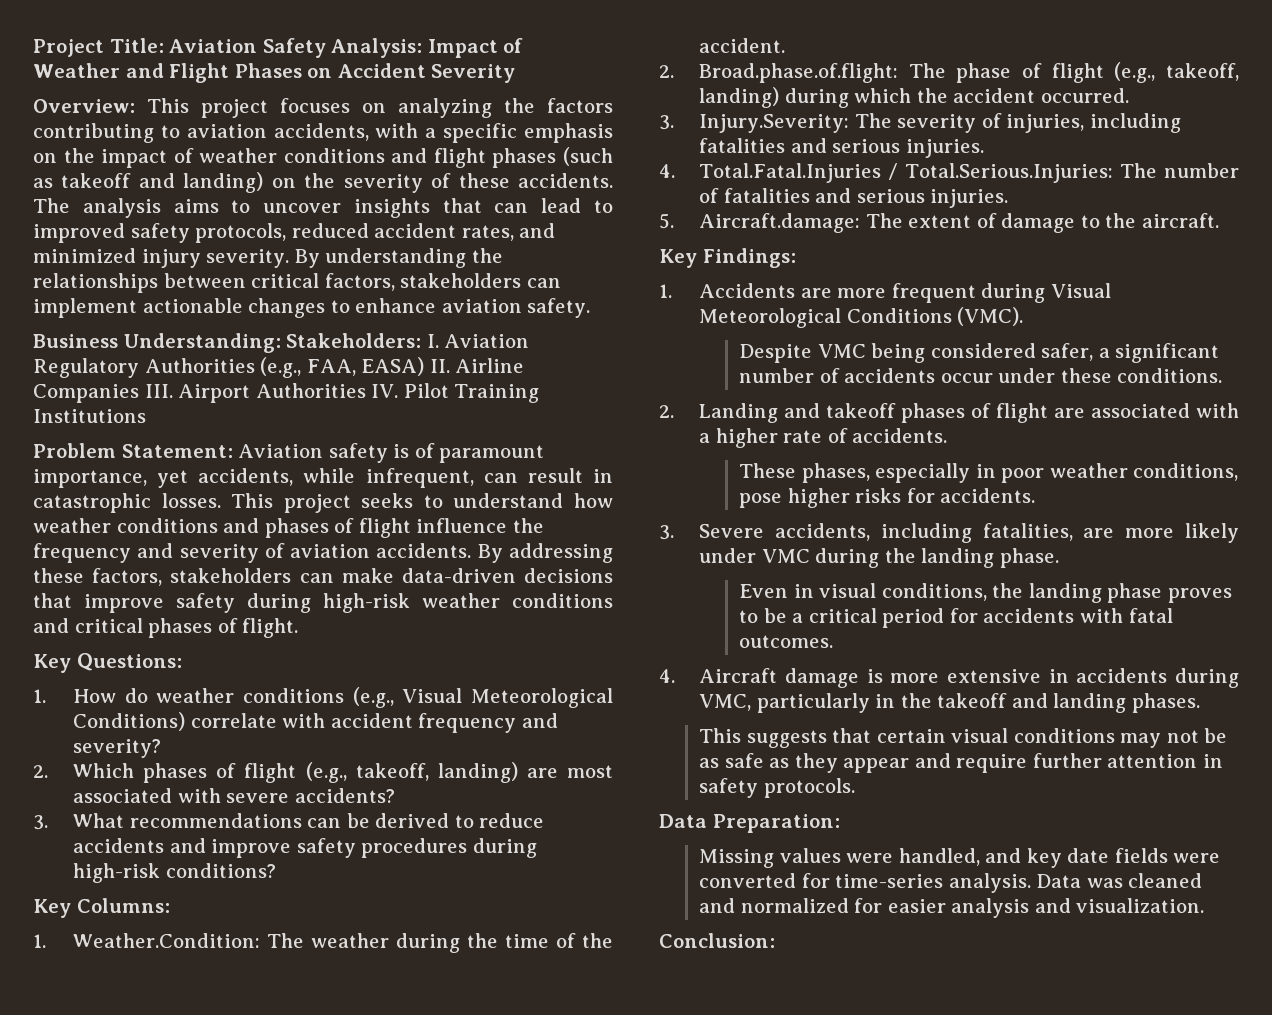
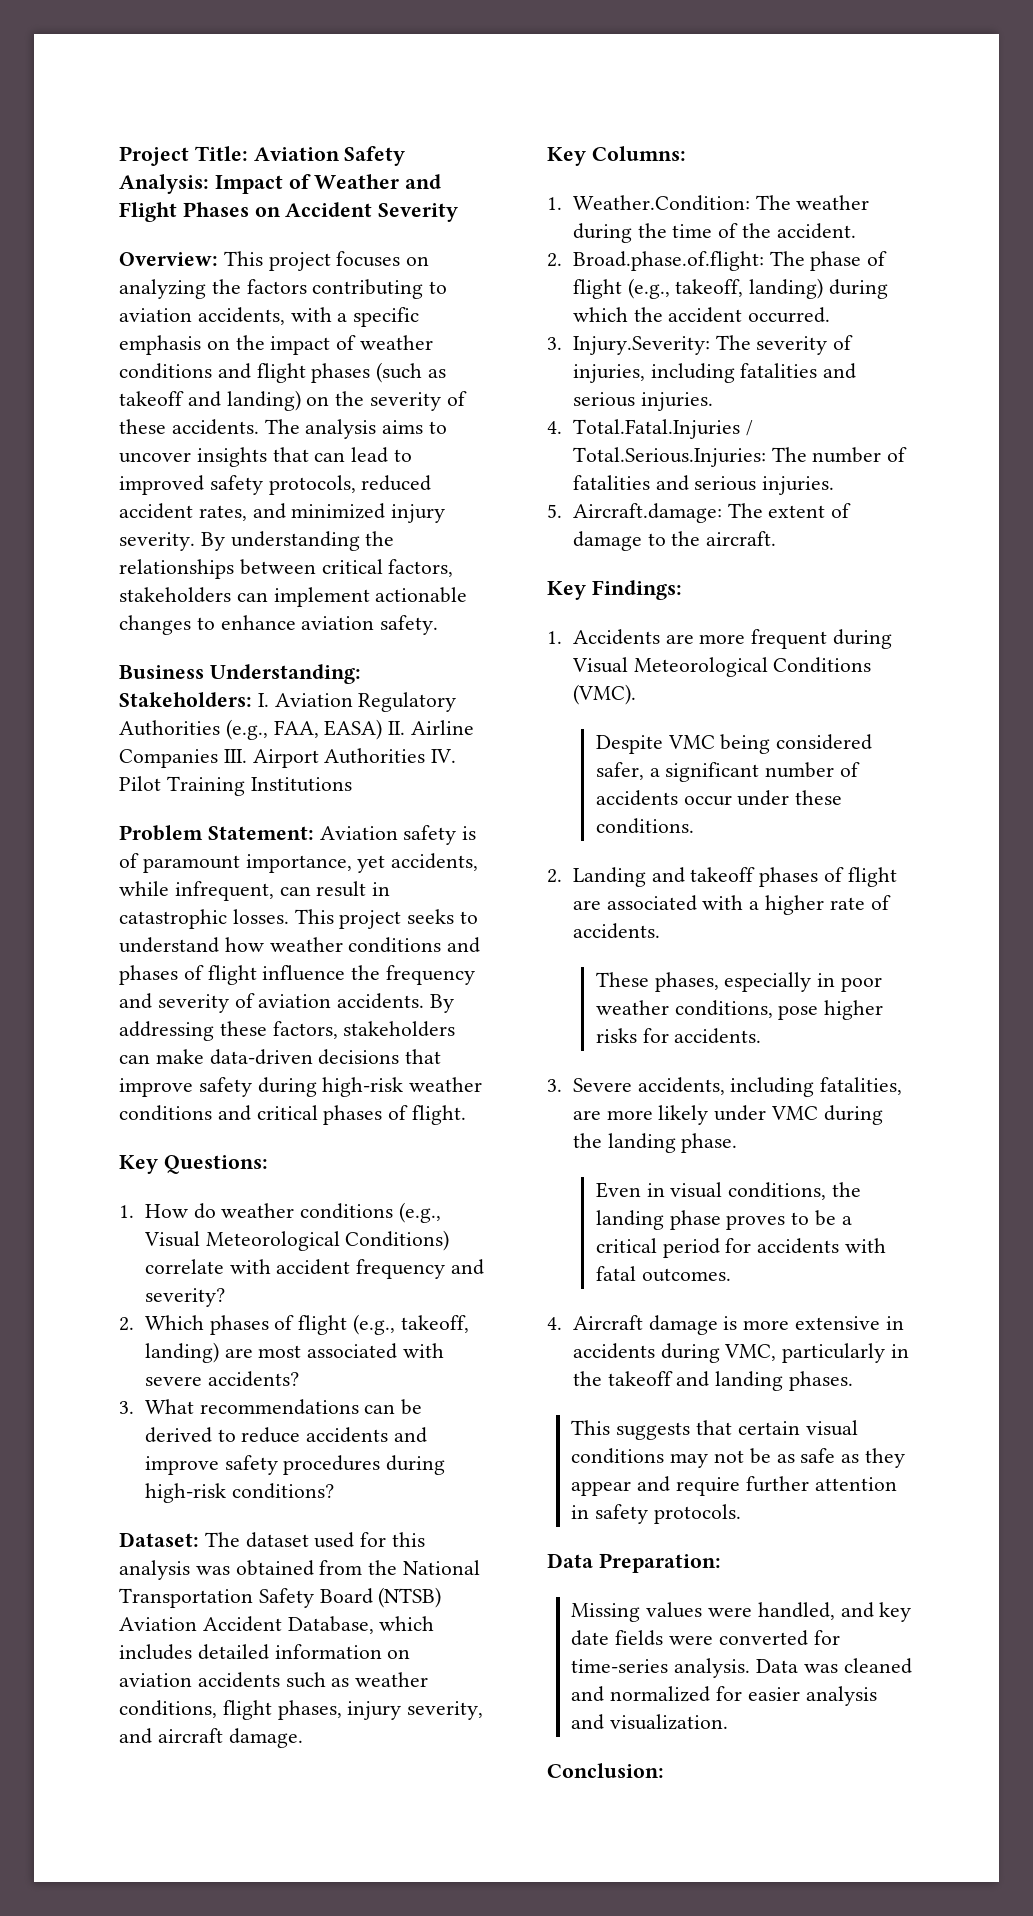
(276, 870) none -> [119,1532,426,1548] [119,1560,481,1580] [119,1587,442,1608] [119,1616,435,1634] [119,1644,411,1660] [119,1672,429,1688] [119,1700,484,1720] [119,1728,303,1748] // Dataset: The dataset used for this analysis was obtained from the National Transportation Safety Board (NTSB) Aviation Accident Database, which includes detailed information on aviation accidents such as weather conditions, flight phases, injury severity, and aircraft damage.

